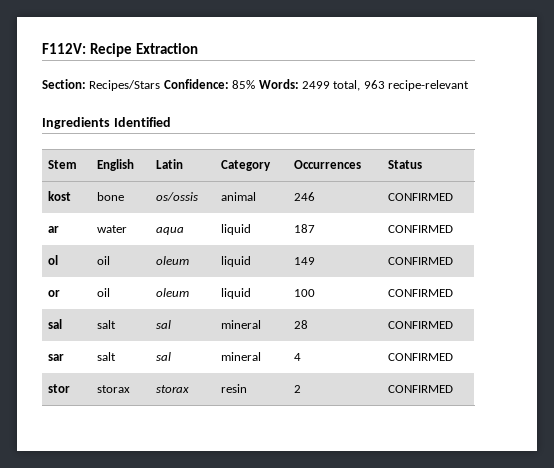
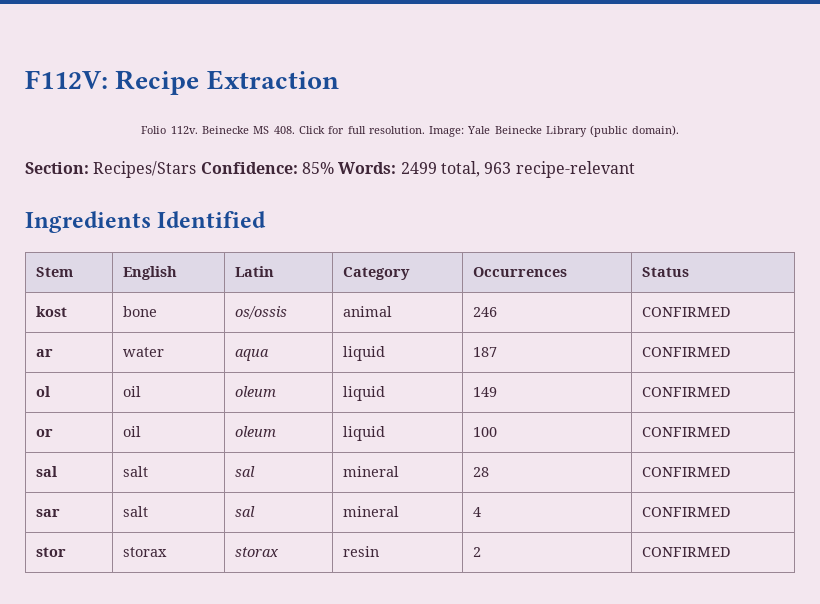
(198, 48) none -> [141,125,679,137] // Folio 112v. Beinecke MS 408. Click for full resolution. Image: Yale Beinecke Library (public domain).

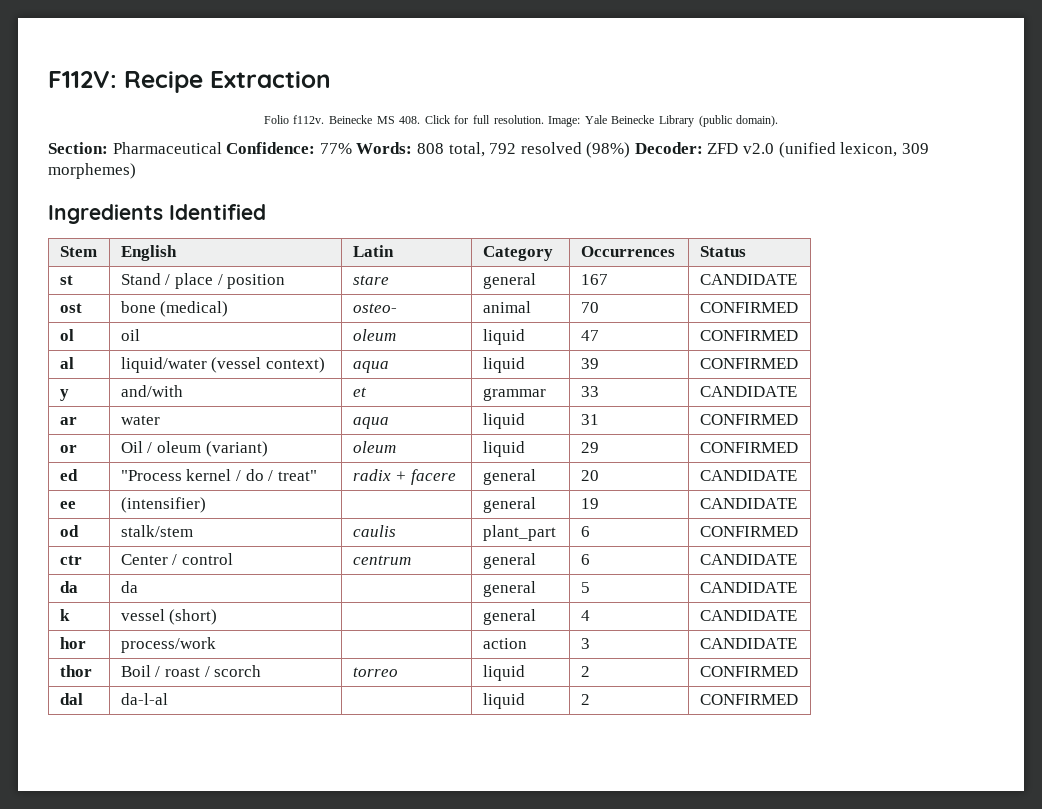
[170,126,198,134] 112v. -> [293,115,325,124] f112v.
[93,161,635,178] Recipes/Stars Confidence: 85% Words: 2499 total, 963 recipe-relevant -> [112,142,929,158] [48,163,136,179] Pharmaceutical Confidence: 77% Words: 808 total, 792 resolved (98%) Decoder: ZFD v2.0 (unified lexicon, 309 morphemes)
[36,306,68,317] kost -> [59,275,73,285] [120,273,286,289] [352,275,389,285] [482,273,536,289] [580,274,608,285] [699,274,797,285] [59,303,82,313] st | Stand / place / position | stare | general | 167 | CANDIDATE // ost
[235,306,288,319] | os/ossis -> [160,301,229,317] [352,303,397,313] (medical) | osteo-
[473,307,498,317] [642,307,732,317] [36,349,54,357] [123,347,165,357] [235,349,270,361] [343,346,386,361] [473,347,498,357] 246 | CONFIRMED // ar | water | aqua | liquid | 187 -> [580,302,599,313] 70
[473,387,498,397] [642,387,732,397] [36,429,54,437] [123,426,142,437] [235,426,277,437] [343,426,386,441] [473,427,498,437] [642,427,732,437] [36,466,58,477] [123,466,149,477] [235,466,256,477] [343,466,400,477] [473,467,490,477] [642,467,732,477] [36,509,61,517] [123,506,149,517] [235,506,256,517] [343,506,400,517] [473,507,482,517] [642,507,732,517] [36,547,67,557] [123,547,168,557] [235,547,280,557] [343,546,380,557] 149 | CONFIRMED // or | oil | oleum | liquid | 100 | CONFIRMED // sal | salt | sal | mineral | 28 | CONFIRMED // sar | salt | sal | mineral | 4 | CONFIRMED // stor | storax | storax | resin -> [580,330,599,341] [699,330,798,341] [59,357,74,369] [120,357,326,373] [352,361,389,373] [482,357,525,373] [580,358,599,369] [699,358,798,369] [59,389,69,401] [120,385,183,397] [352,387,367,397] [482,388,546,401] [580,386,599,397] [699,386,797,397] [59,417,77,425] [120,415,160,425] [352,417,389,429] [482,413,525,429] [580,414,599,425] [699,414,798,425] [59,445,77,453] [120,441,268,457] [352,441,396,453] [482,441,525,457] [580,442,599,453] [699,442,798,453] [59,469,78,481] [120,469,317,481] [352,469,457,485] [482,469,536,485] [580,470,599,481] [699,470,797,481] [59,501,76,509] [120,497,206,513] [482,497,536,513] [580,498,599,509] [699,498,797,509] [59,525,79,537] [120,525,193,537] [352,525,396,537] [482,525,556,541] [580,526,590,537] [699,526,798,537] [59,555,82,565] [120,553,234,565] [352,555,411,565] [482,553,536,569] [580,554,590,565] [699,554,797,565] [59,581,78,593] [120,581,138,593] [482,581,536,597] [580,582,590,593] [699,582,797,593] [59,609,70,621] [120,609,218,625] [482,609,536,625] [580,610,590,621] [699,610,797,621] [59,637,86,649] [120,637,216,653] [482,638,527,649] [580,638,590,649] [699,638,797,649] [59,665,92,677] [120,665,262,677] [352,667,398,677] [482,665,525,681] [580,666,590,677] [699,666,798,677] [59,693,83,705] [120,693,168,705] [482,693,525,709] 47 | CONFIRMED // al | liquid/water (vessel context) | aqua | liquid | 39 | CONFIRMED // y | and/with | et | grammar | 33 | CANDIDATE // ar | water | aqua | liquid | 31 | CONFIRMED // or | Oil / oleum (variant) | oleum | liquid | 29 | CONFIRMED // ed | "Process kernel / do / treat" | radix + facere | general | 20 | CANDIDATE // ee | (intensifier) | | general | 19 | CANDIDATE // od | stalk/stem | caulis | plant_part | 6 | CONFIRMED // ctr | Center / control | centrum | general | 6 | CANDIDATE // da | da | | general | 5 | CANDIDATE // k | vessel (short) | | general | 4 | CANDIDATE // hor | process/work | | action | 3 | CANDIDATE // thor | Boil / roast / scorch | torreo | liquid | 2 | CONFIRMED // dal | da-l-al | | liquid

